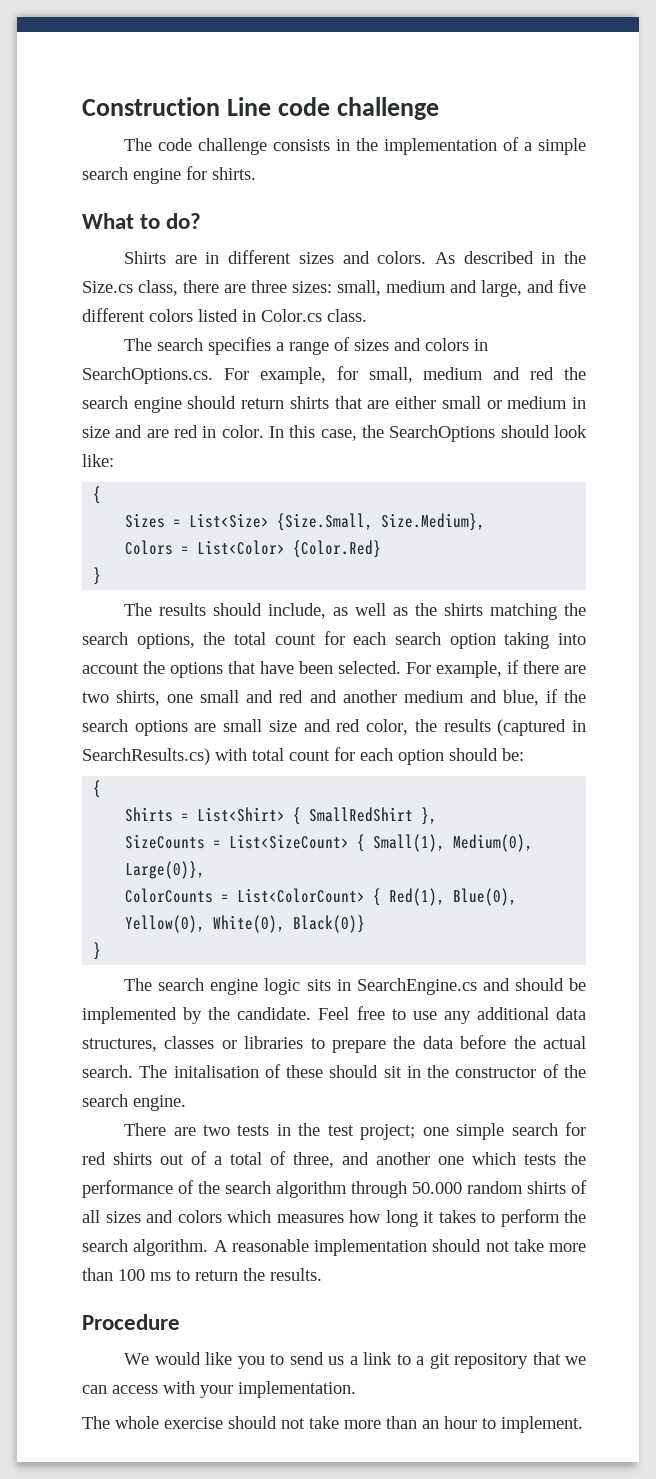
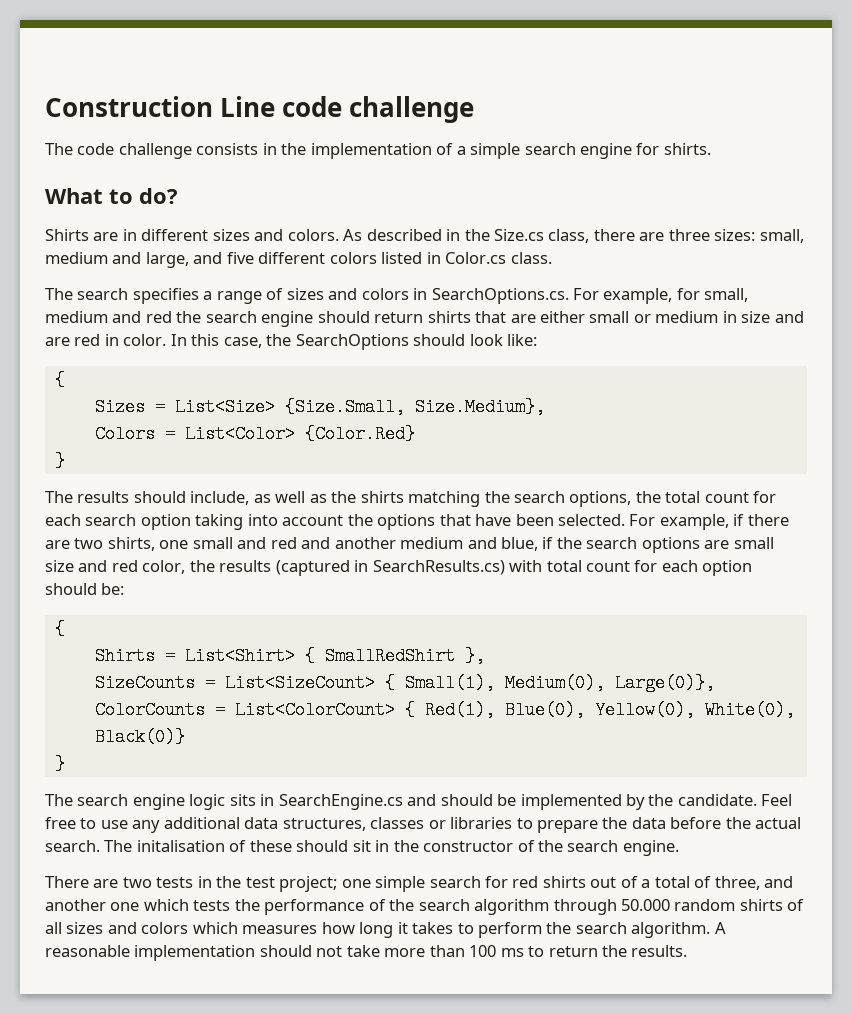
[82,1314,180,1330] [124,1352,587,1369] [82,1381,356,1398] [82,1416,583,1433] // Procedure // We would like you to send us a link to a git repository that we can access with your implementation. // The whole exercise should not take more than an hour to implement. -> (688, 951) none

